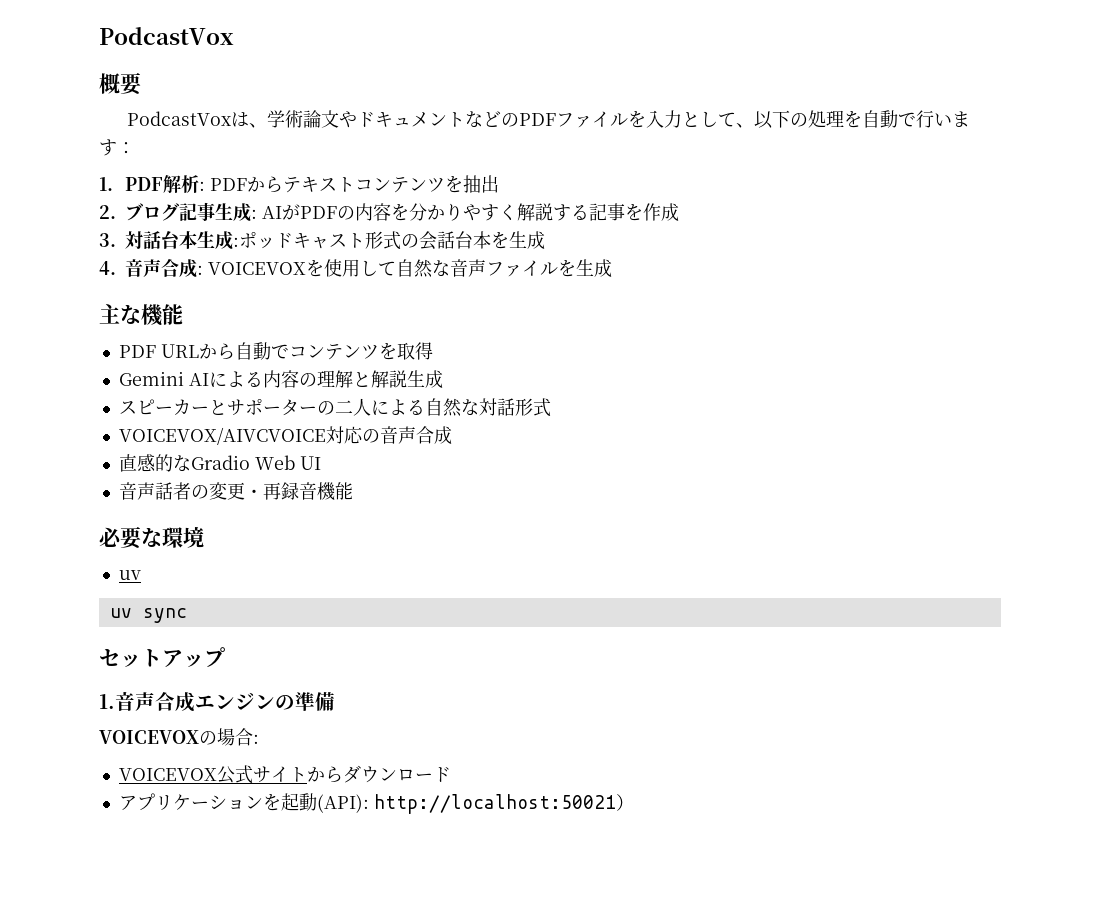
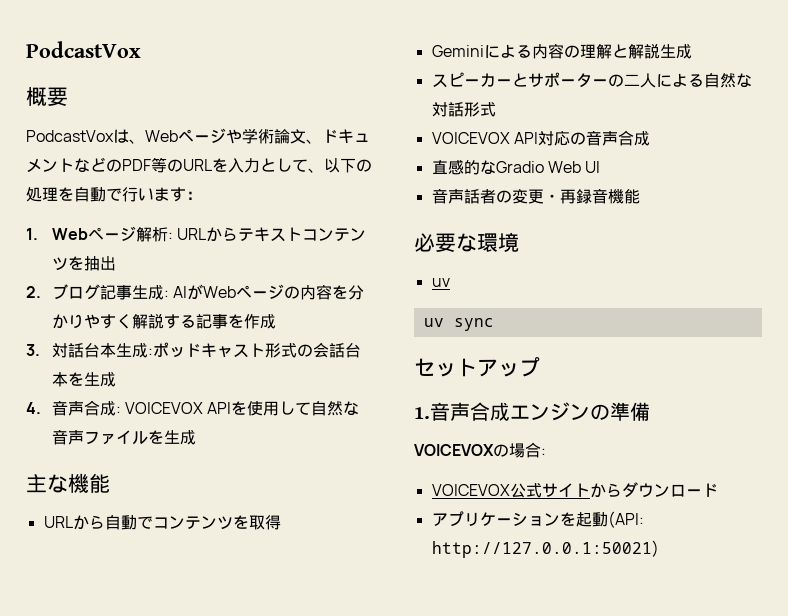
(268, 125) none -> [145,128,242,144] Webページや
[339,111,358,128] や -> [306,139,322,144] 、
[556,111,629,128] ファイル -> [151,157,212,173] 等のURL
[124,177,163,191] PDF -> [51,226,136,241] Webページ
[209,178,247,191] PDF -> [177,228,207,240] URL
[300,206,337,219] PDF -> [203,284,285,299] Webページ
(306, 268) none -> [207,402,232,414] API
[118,345,156,358] PDF -> (110, 483) none
[188,373,209,386] AI -> (484, 51) none
[118,427,326,445] VOICEVOX/AIVCVOICE -> [431,132,538,144] VOICEVOX API
[316,794,634,814] (API): http://localhost:50021） -> [607,511,644,528] [431,540,659,558] (API: http://127.0.0.1:50021)

